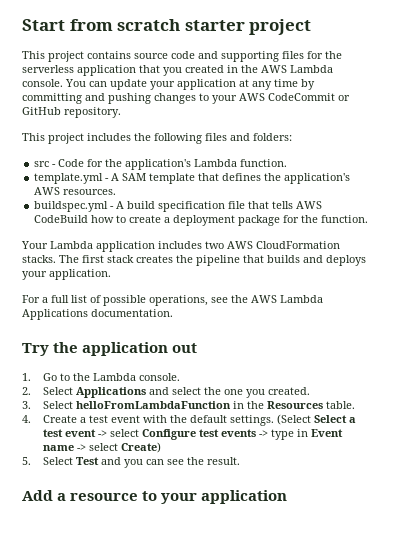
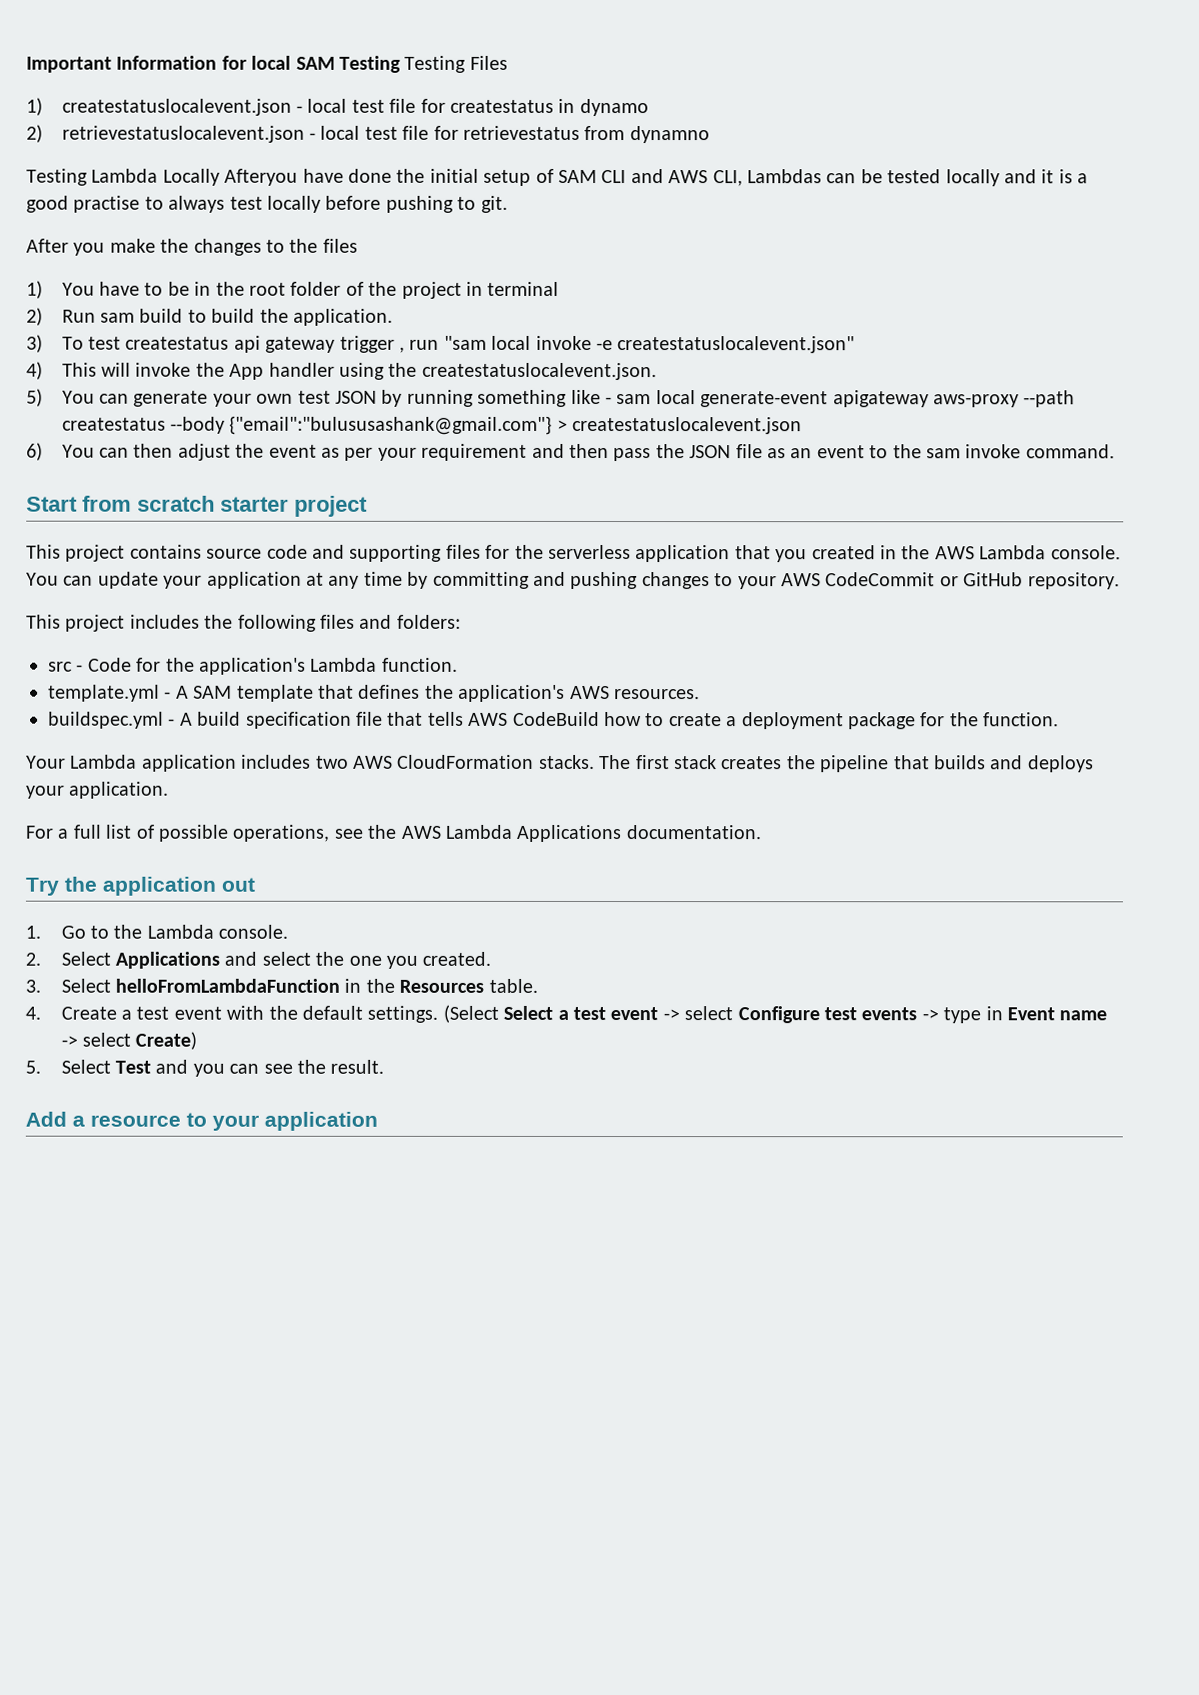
(22, 25) none -> [26,55,508,73] [26,97,649,117] [26,124,710,144] [26,168,1089,187] [26,195,508,213] [26,238,358,256] [26,280,560,299] [26,307,393,326] [26,334,856,354] [26,361,657,381] [26,388,1076,408] [61,415,803,435] [26,442,1115,462] Important Information for local SAM Testing Testing Files // 1) createstatuslocalevent.json - local test file for createstatus in dynamo // 2) retrievestatuslocalevent.json - local test file for retrievestatus from dynamno // Testing Lambda Locally Afteryou have done the initial setup of SAM CLI and AWS CLI, Lambdas can be tested locally and it is a good practise to always test locally before pushing to git. // After you make the changes to the files // 1) You have to be in the root folder of the project in terminal // 2) Run sam build to build the application. // 3) To test createstatus api gateway trigger , run "sam local invoke -e createstatuslocalevent.json" // 4) This will invoke the App handler using the createstatuslocalevent.json. // 5) You can generate your own test JSON by running something like - sam local generate-event apigateway aws-proxy --path createstatus --body {"email":"bulususashank@gmail.com"} > createstatuslocalevent.json // 6) You can then adjust the event as per your requirement and then pass the JSON file as an event to the sam invoke command. //

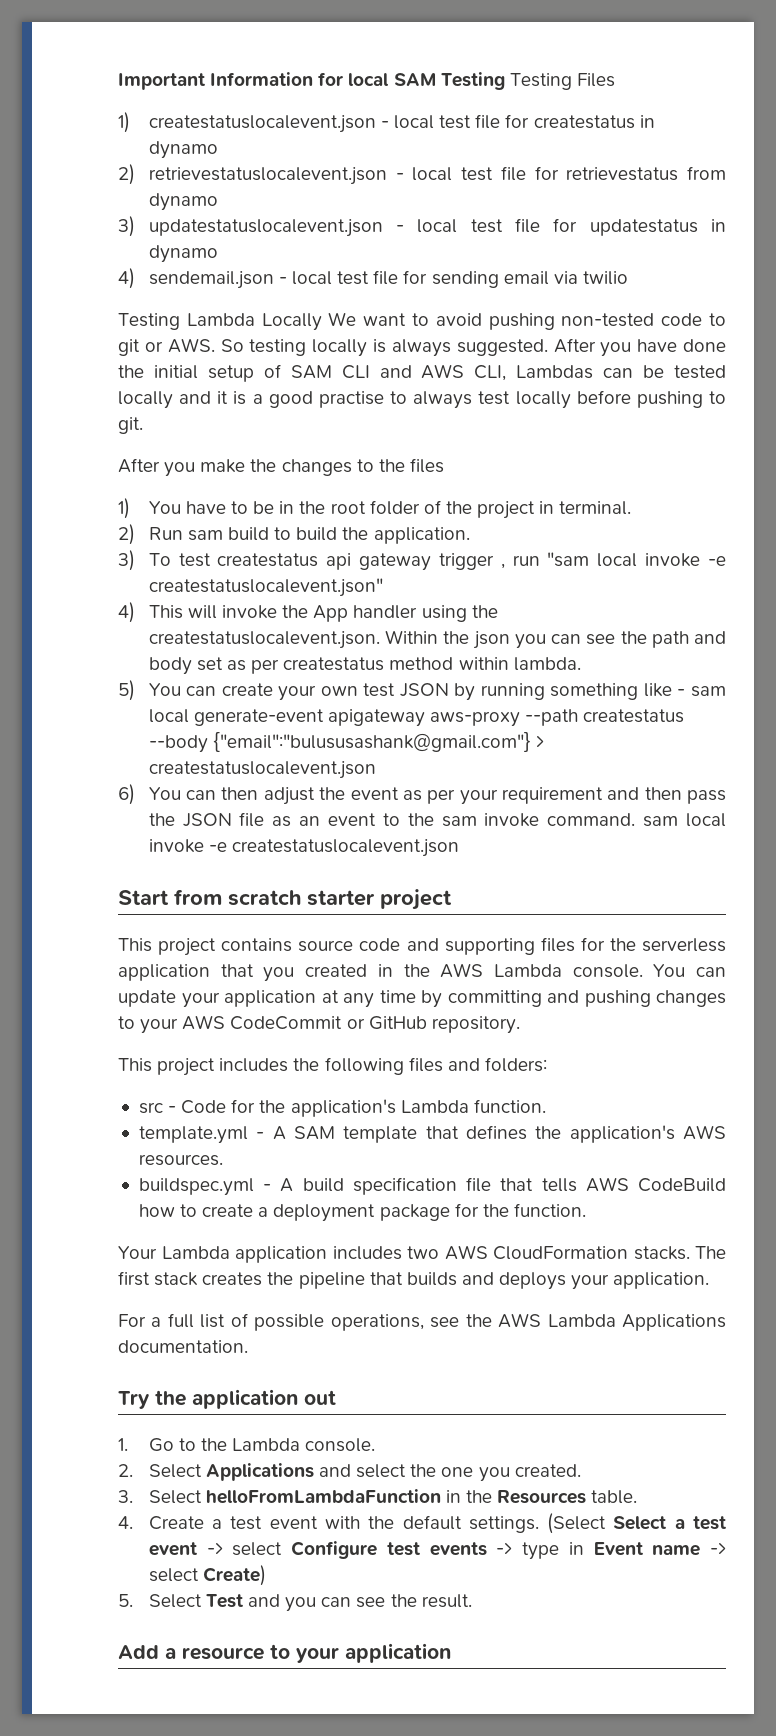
[629,126,710,144] [26,168,299,186] dynamno // Testing Lambda Locally Afteryou -> [148,193,218,211] [118,216,726,237] [148,245,218,263] [118,268,628,289] [118,312,726,331] [118,338,632,357] dynamo // 3) updatestatuslocalevent.json - local test file for updatestatus in dynamo // 4) sendemail.json - local test file for sending email via twilio // Testing Lambda Locally We want to avoid pushing non-tested code to git or AWS. So testing locally is always suggested. After you
[487,281,560,296] terminal -> [559,501,632,515] terminal.
(657, 371) none -> [385,630,726,649] [148,657,581,675] Within the json you can see the path and body set as per createstatus method within lambda.
[133,390,209,407] generate -> [221,683,273,696] create
(1115, 451) none -> [643,813,726,827] [148,839,460,857] sam local invoke -e createstatuslocalevent.json

